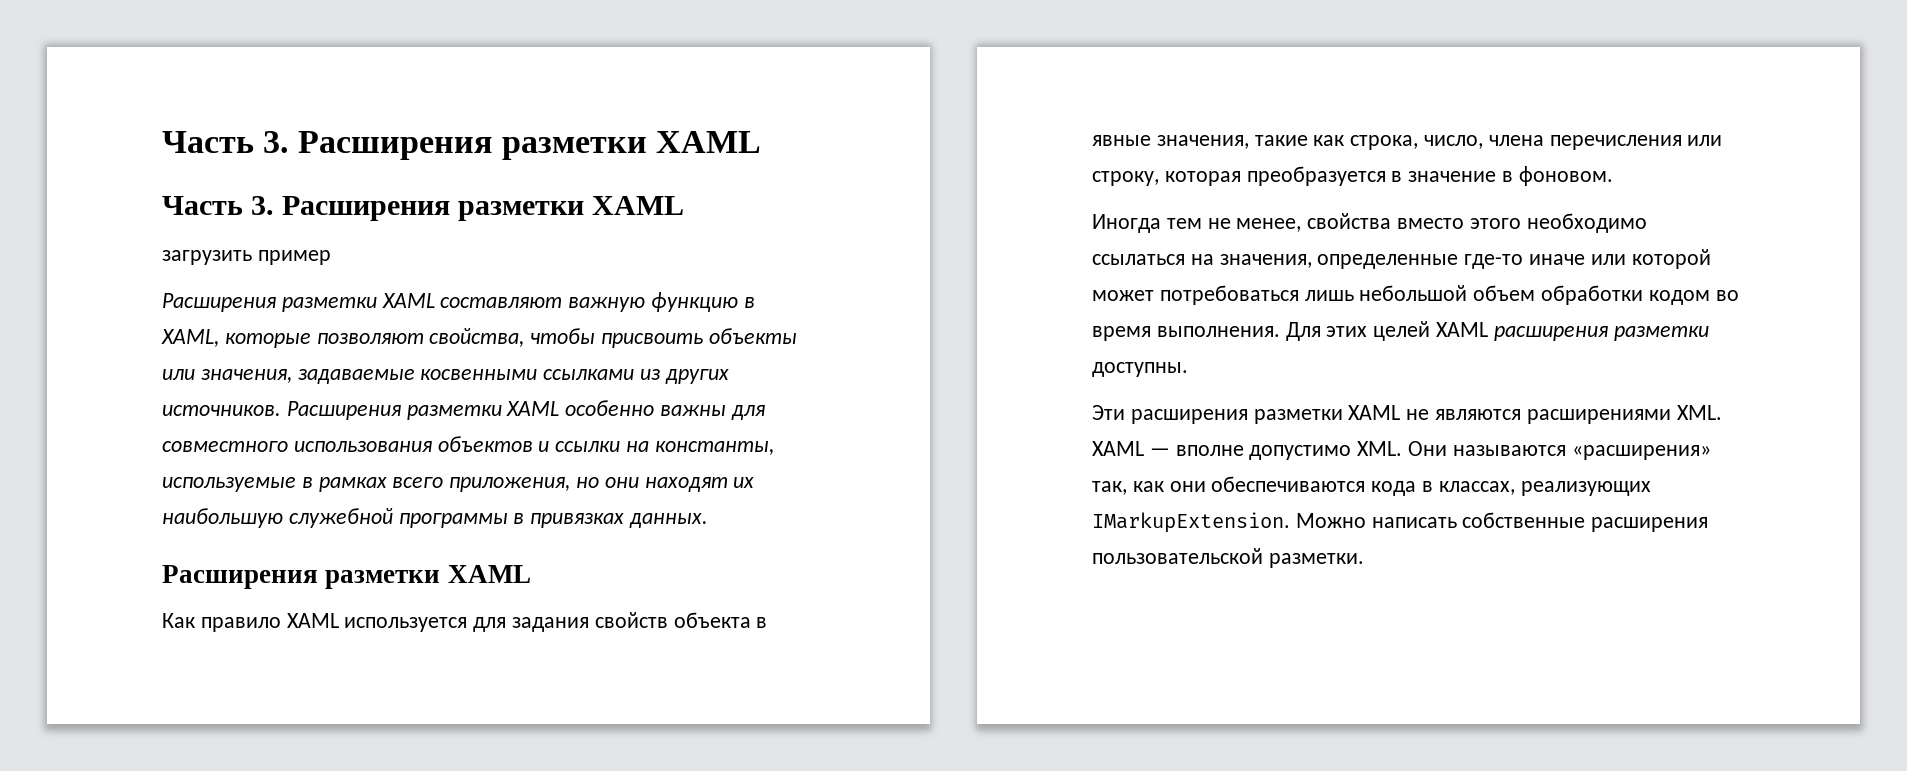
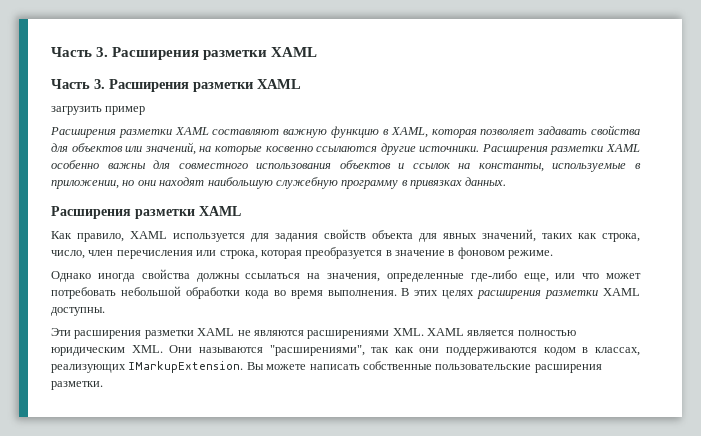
[224,328,797,348] [162,369,729,384] [162,405,281,416] которые позволяют свойства, чтобы присвоить объекты или значения, задаваемые косвенными ссылками из других источников. -> [431,125,640,138] [51,142,480,155] которая позволяет задавать свойства для объектов или значений, на которые косвенно ссылаются другие источники.
[555,441,621,452] ссылки -> [412,163,450,169] ссылок
[318,477,755,492] [162,508,508,528] рамках всего приложения, но они находят их наибольшую служебной программы -> [51,177,399,189] приложении, но они находят наибольшую служебную программу
[200,617,281,632] правило -> [77,233,124,242] правило,
[756,617,768,628] [1092,135,1308,149] в явные значения, такие -> [419,229,573,242] для явных значений, таких
[1488,135,1544,146] члена -> [88,250,114,256] член
[1092,171,1159,186] строку, -> [219,250,258,259] строка,
[1518,166,1613,186] [1092,213,1647,233] [1092,249,1711,269] [1092,285,1739,305] [1092,321,1709,341] фоновом. // Иногда тем не менее, свойства вместо этого необходимо ссылаться на значения, определенные где-то иначе или которой может потребоваться лишь небольшой объем обработки кодом во время выполнения. Для этих целей XAML расширения разметки -> [457,247,554,259] [51,269,641,282] [51,286,641,299] фоновом режиме. // Однако иногда свойства должны ссылаться на значения, определенные где-либо еще, или что может потребовать небольшой обработки кода во время выполнения. В этих целях расширения разметки XAML
[1149,441,1711,460] [1092,476,1651,496] [1092,512,1709,533] [1092,548,1263,564] — вполне допустимо XML. Они называются «расширения» так, как они обеспечиваются кода в классах, реализующих IMarkupExtension. Можно написать собственные расширения пользовательской -> [467,330,576,336] [51,345,640,356] [51,361,602,373] является полностью юридическим XML. Они называются "расширениями", так как они поддерживаются кодом в классах, реализующих IMarkupExtension. Вы можете написать собственные пользовательские расширения

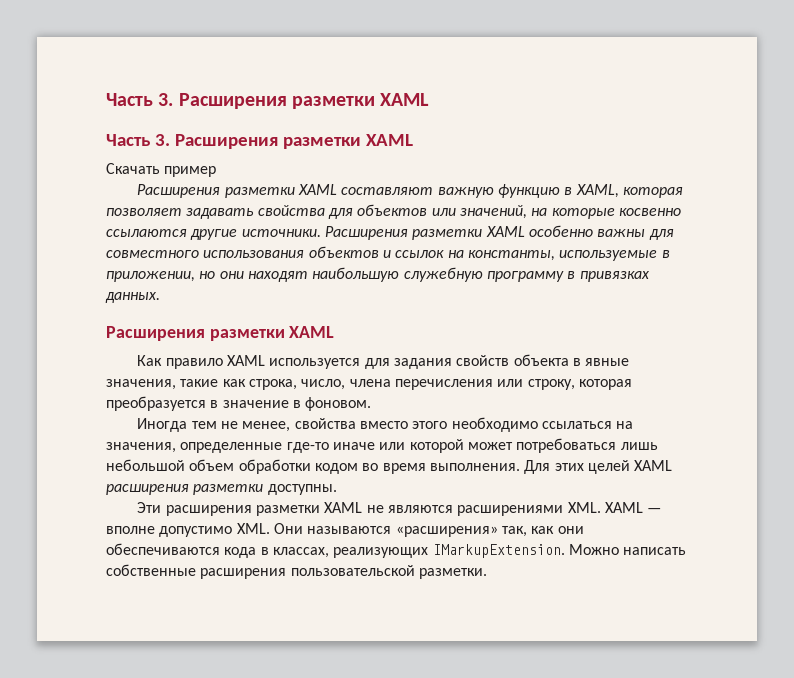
[51,106,102,115] загрузить -> [106,163,160,174] Скачать
[77,233,124,242] правило, -> [165,358,223,369] правило
[419,229,573,242] для явных значений, таких -> [572,358,630,366] [106,379,219,390] в явные значения, такие
[88,250,114,256] член -> [349,379,391,387] члена
[219,250,258,259] строка, -> [527,379,575,390] строку,
[457,247,554,259] [51,269,641,282] [51,286,641,299] фоновом режиме. // Однако иногда свойства должны ссылаться на значения, определенные где-либо еще, или что может потребовать небольшой обработки кода во время выполнения. В этих целях расширения разметки XAML -> [305,397,372,411] [137,417,634,432] [106,438,658,453] [106,459,673,474] [106,484,264,495] фоновом. // Иногда тем не менее, свойства вместо этого необходимо ссылаться на значения, определенные где-то иначе или которой может потребоваться лишь небольшой объем обработки кодом во время выполнения. Для этих целей XAML расширения разметки
[467,330,576,336] [51,345,640,356] [51,361,602,373] является полностью юридическим XML. Они называются "расширениями", так как они поддерживаются кодом в классах, реализующих IMarkupExtension. Вы можете написать собственные пользовательские расширения -> [647,508,662,513] [106,523,584,537] [106,543,687,558] [106,564,415,579] — вполне допустимо XML. Они называются «расширения» так, как они обеспечиваются кода в классах, реализующих IMarkupExtension. Можно написать собственные расширения пользовательской

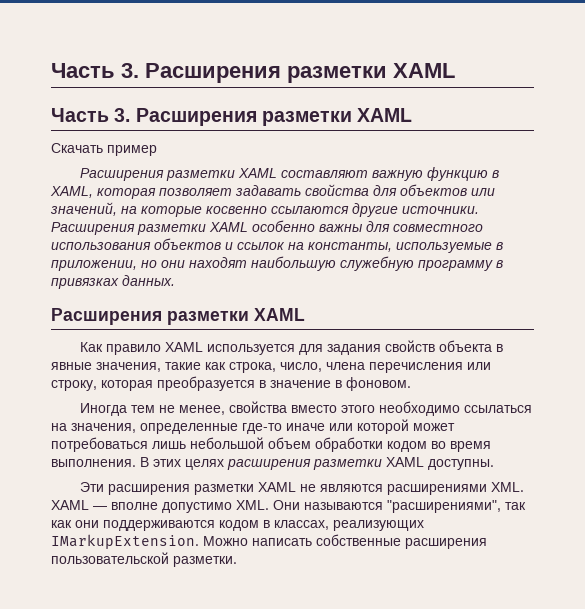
[524,460,673,474] [106,484,264,495] Для этих целей XAML расширения разметки -> [140,457,424,470] В этих целях расширения разметки XAML
[395,526,584,537] [106,543,257,558] «расширения» так, как они обеспечиваются кода -> [387,500,526,513] [51,520,259,531] "расширениями", так как они поддерживаются кодом

